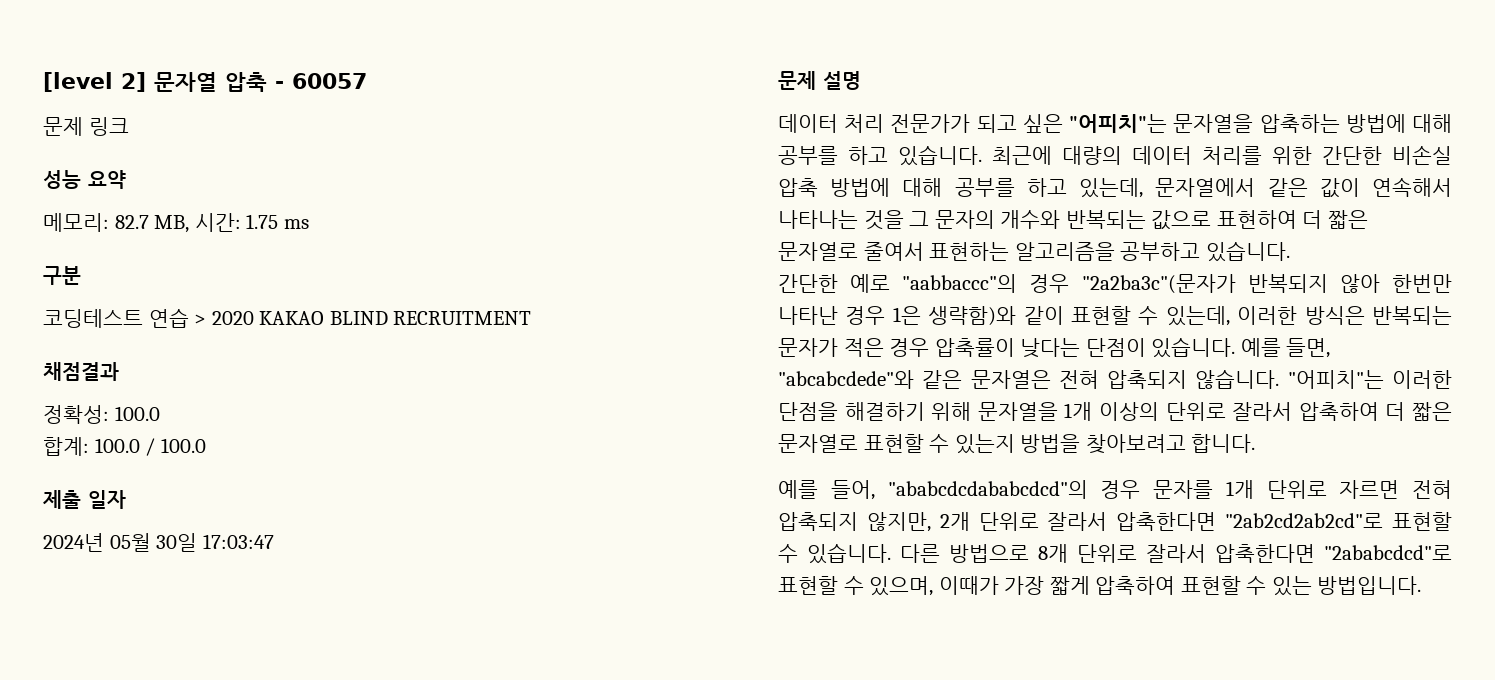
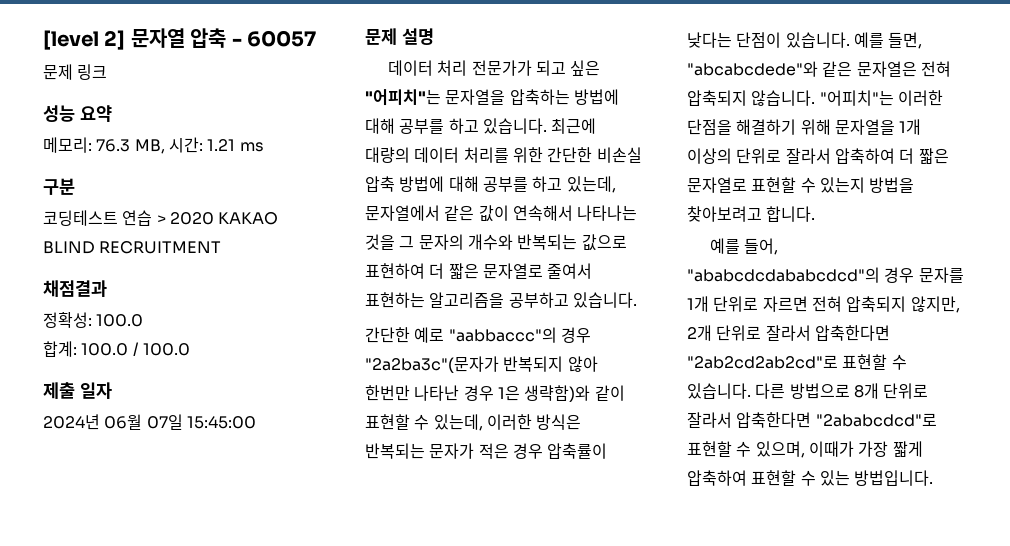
[114,215,149,229] 82.7 -> [96,139,131,152] 76.3
[246,214,279,229] 1.75 -> [207,139,236,151] 1.21
[109,533,274,552] 05월 30일 17:03:47 -> [104,414,256,430] 06월 07일 15:45:00

